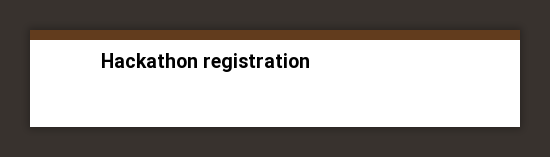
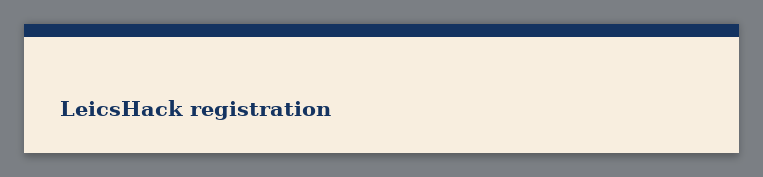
[101,53,198,68] Hackathon -> [60,100,183,116] LeicsHack

